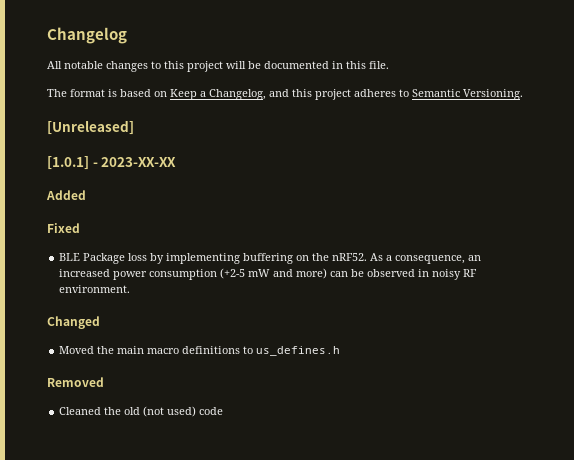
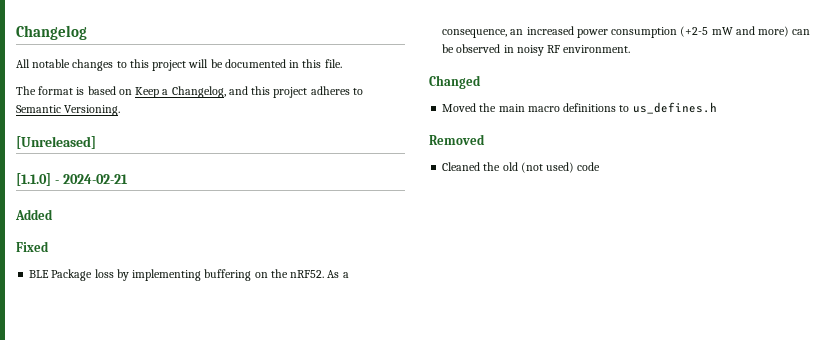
[47,156,177,170] [1.0.1] - 2023-XX-XX -> [16,173,128,186] [1.1.0] - 2024-02-21

